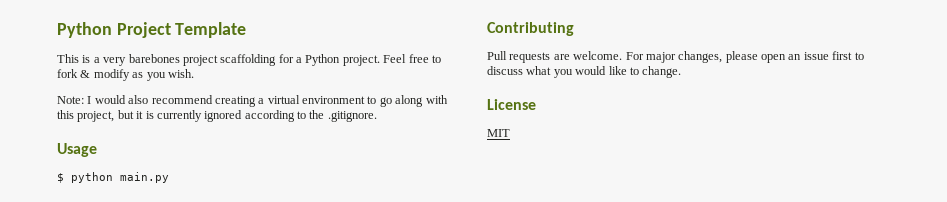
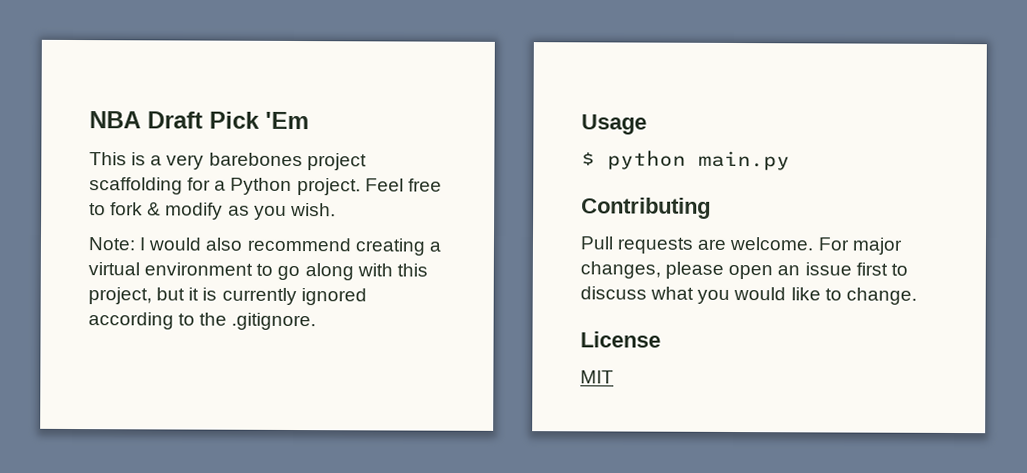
[57,22,247,38] Python Project Template -> [89,111,309,130] NBA Draft Pick 'Em

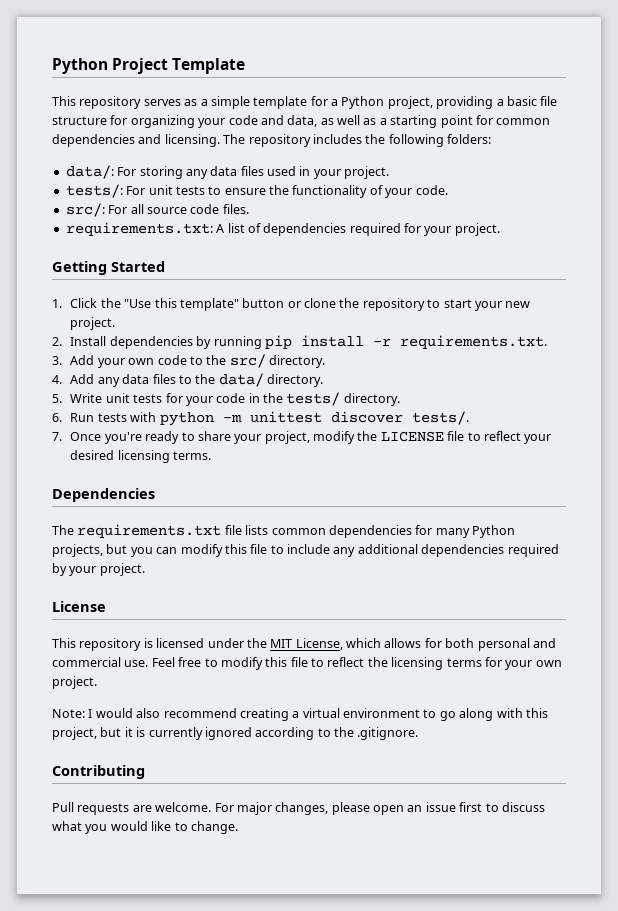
[89,111,309,130] [89,152,367,171] [89,177,442,196] [89,202,336,220] NBA Draft Pick 'Em // This is a very barebones project scaffolding for a Python project. Feel free to fork & modify as you wish. -> [52,58,246,74] [52,96,558,109] [52,115,551,128] [52,134,491,147] [65,165,390,179] [65,184,448,198] [65,203,249,217] [65,222,500,236] [52,261,165,275] [52,298,531,311] [70,317,116,330] [52,335,547,349] [52,354,326,368] [52,373,324,387] [52,392,400,406] [52,411,469,426] [52,431,552,444] [70,450,212,463] [52,488,155,502] [52,524,515,538] [52,544,559,557] [52,563,145,576] [52,601,106,612] [52,638,556,651] [52,657,562,670] [52,676,97,689] Python Project Template // This repository serves as a simple template for a Python project, providing a basic file structure for organizing your code and data, as well as a starting point for common dependencies and licensing. The repository includes the following folders: // data/: For storing any data files used in your project. // tests/: For unit tests to ensure the functionality of your code. // src/: For all source code files. // requirements.txt: A list of dependencies required for your project. // Getting Started // 1. Click the "Use this template" button or clone the repository to start your new project. // 2. Install dependencies by running pip install -r requirements.txt. // 3. Add your own code to the src/ directory. // 4. Add any data files to the data/ directory. // 5. Write unit tests for your code in the tests/ directory. // 6. Run tests with python -m unittest discover tests/. // 7. Once you're ready to share your project, modify the LICENSE file to reflect your desired licensing terms. // Dependencies // The requirements.txt file lists common dependencies for many Python projects, but you can modify this file to include any additional dependencies required by your project. // License // This repository is licensed under the MIT License, which allows for both personal and commercial use. Feel free to modify this file to reflect the licensing terms for your own project.
[581,114,647,135] [581,150,790,171] // Usage // $ python main.py -> (419, 733) none
[580,331,661,348] [580,370,614,384] // License // MIT -> (238, 827) none

